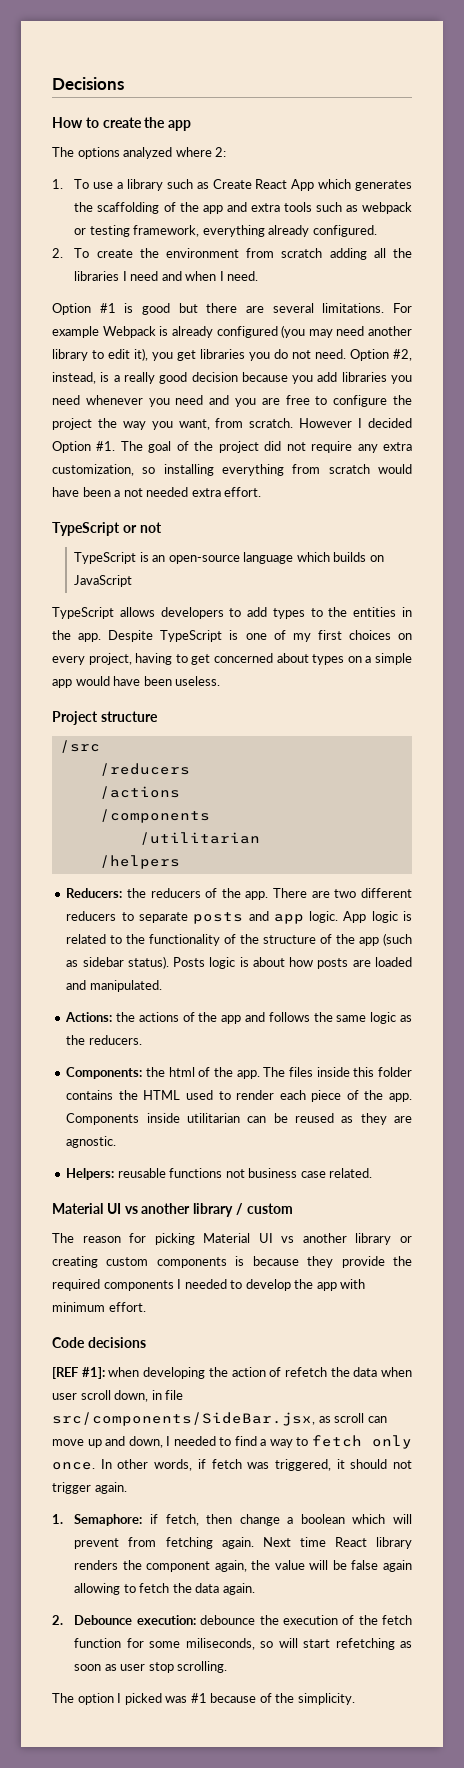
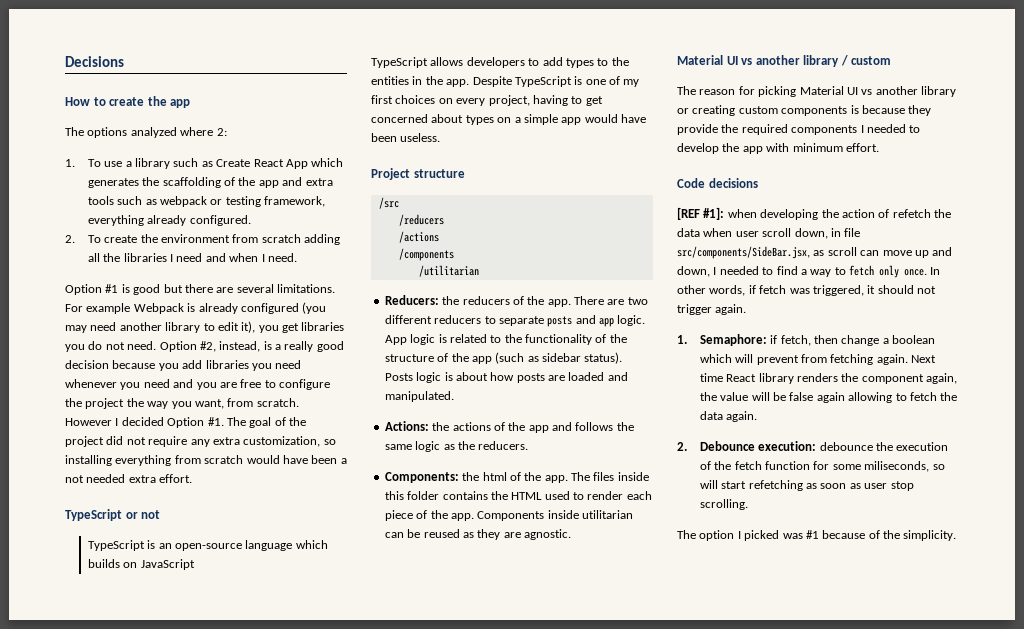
[99,855,180,869] // /helpers -> (479, 271) none
[66,1168,373,1180] // Helpers: reusable functions not business case related. -> (571, 534) none

